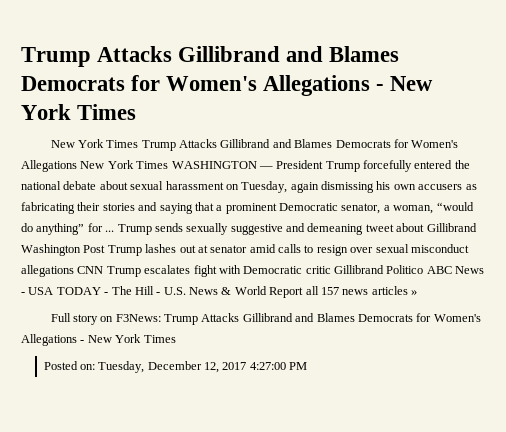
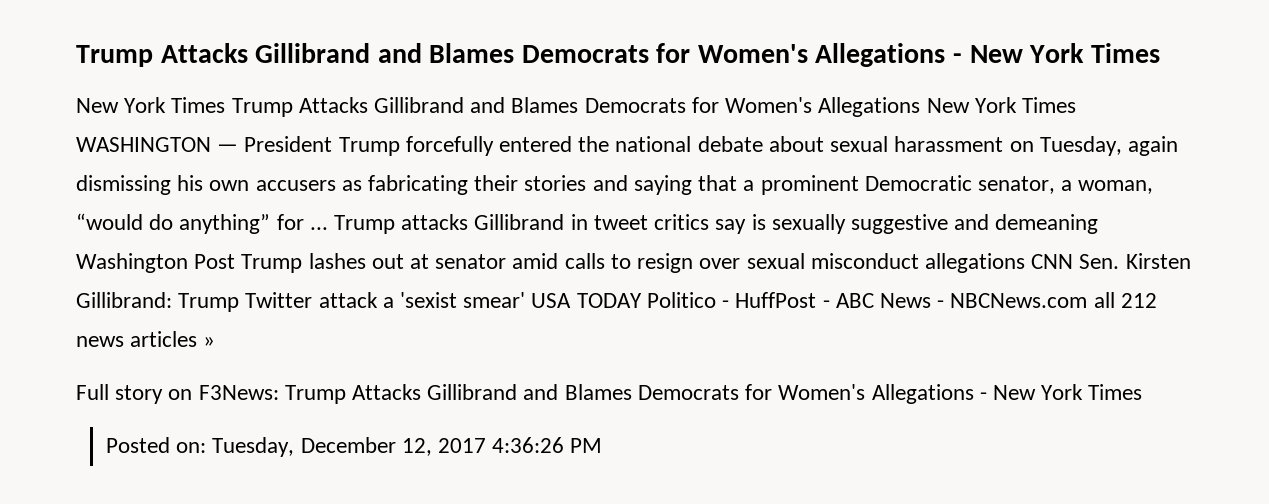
[154,223,183,232] sends -> [401,214,766,234] attacks Gillibrand in tweet critics say is
[365,223,477,232] tweet about Gillibrand -> (1099, 224) none
[106,265,485,277] [21,286,339,298] Trump escalates fight with Democratic critic Gillibrand Politico ABC News - USA TODAY - The Hill - U.S. News & World Report all 157 -> [1079,253,1191,269] [76,292,1157,312] Sen. Kirsten Gillibrand: Trump Twitter attack a 'sexist smear' USA TODAY Politico - HuffPost - ABC News - NBCNews.com all 212
[249,362,286,370] 4:27:00 -> [492,437,565,453] 4:36:26

